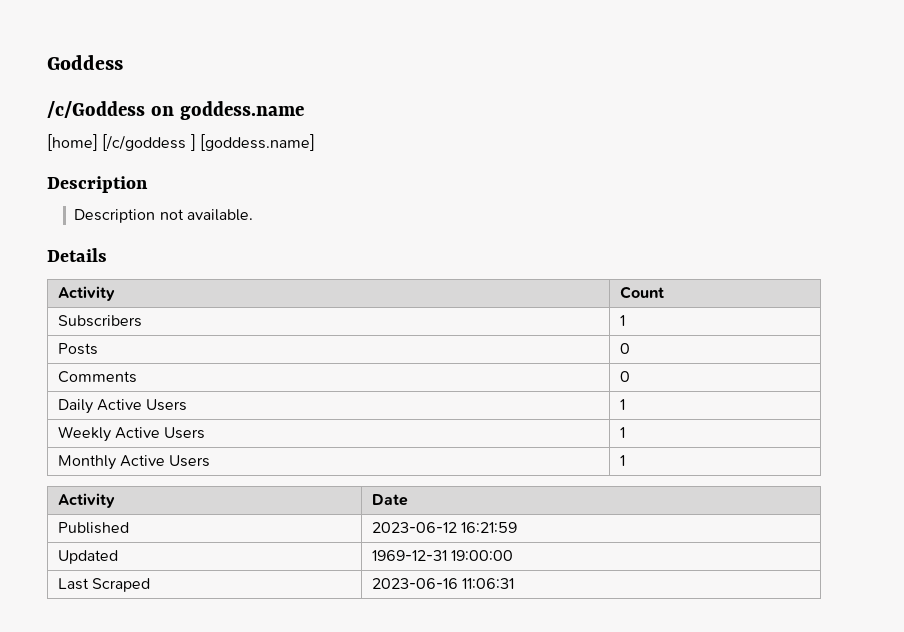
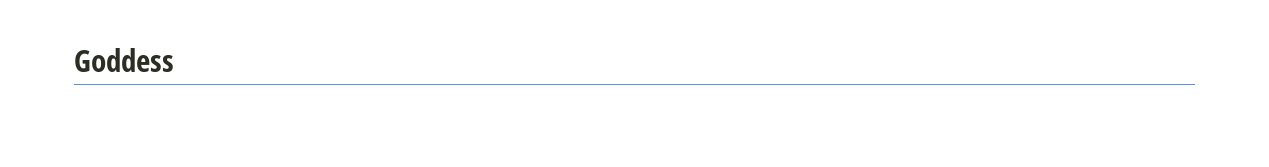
[47,101,304,120] [47,134,315,151] [47,176,148,193] [74,209,254,223] [47,248,107,262] [57,286,115,301] [619,286,664,299] [57,315,142,327] [619,315,625,326] [57,343,98,355] [619,343,630,354] [57,371,137,383] [619,371,630,382] [57,399,188,414] [619,399,625,410] [57,426,206,442] [619,427,625,438] [57,455,211,470] [619,455,625,466] [57,493,115,508] [371,494,408,506] [57,522,129,534] [371,522,517,533] [57,550,118,564] [371,550,513,561] [57,578,150,592] [371,578,514,589] // /c/Goddess on goddess.name // [home] [/c/goddess ] [goddess.name] // Description // Description not available. // Details // Activity | Count // Subscribers | 1 // Posts | 0 // Comments | 0 // Daily Active Users | 1 // Weekly Active Users | 1 // Monthly Active Users | 1 // Activity | Date // Published | 2023-06-12 16:21:59 // Updated | 1969-12-31 19:00:00 // Last Scraped | 2023-06-16 11:06:31 -> (174, 60) none

